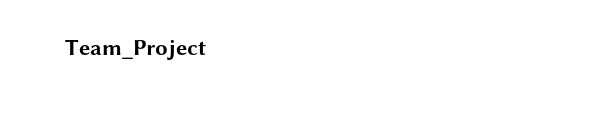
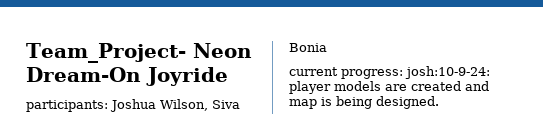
[65,39,206,60] Team_Project -> [26,43,252,63] [26,67,228,86] [26,99,240,112] [289,43,327,52] [289,66,490,79] [289,81,489,94] [289,96,439,109] Team_Project- Neon Dream-On Joyride // participants: Joshua Wilson, Siva Bonia // current progress: josh:10-9-24: player models are created and map is being designed.

